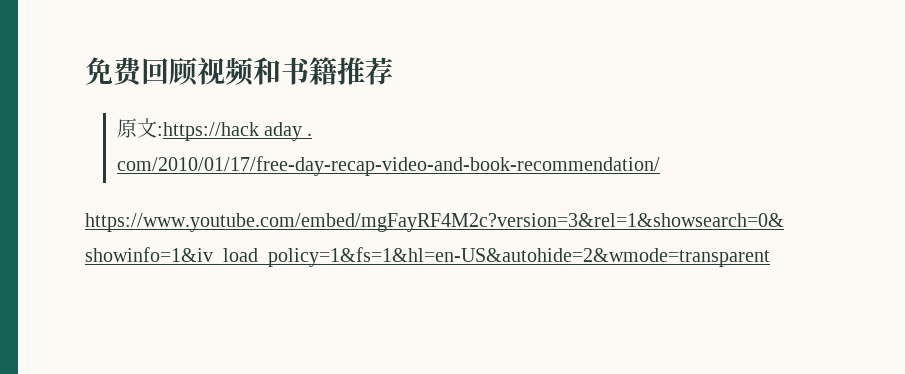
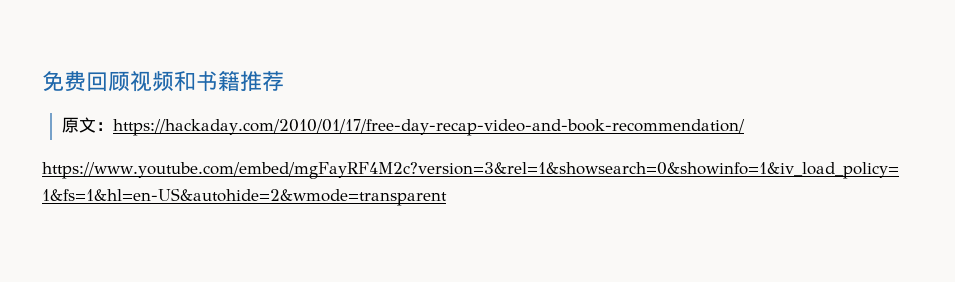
[156,122,313,141] [116,156,660,176] :https://hack aday . com/2010/01/17/free-day-recap-video-and-book-recommendation/ -> [95,119,745,136] ：https://hackaday.com/2010/01/17/free-day-recap-video-and-book-recommendation/

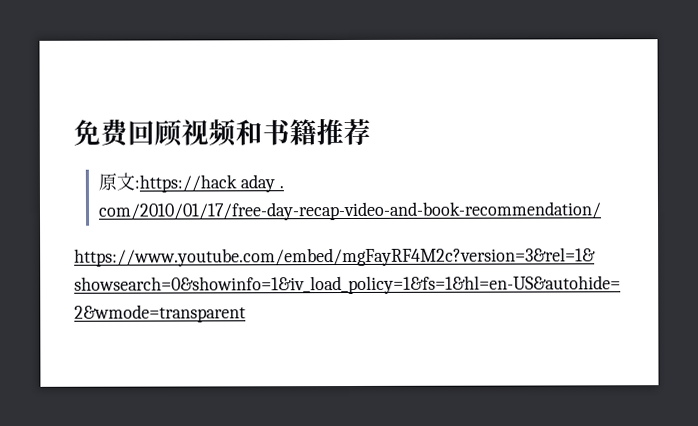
[95,119,745,136] ：https://hackaday.com/2010/01/17/free-day-recap-video-and-book-recommendation/ -> [133,174,284,193] [97,201,602,221] :https://hack aday . com/2010/01/17/free-day-recap-video-and-book-recommendation/

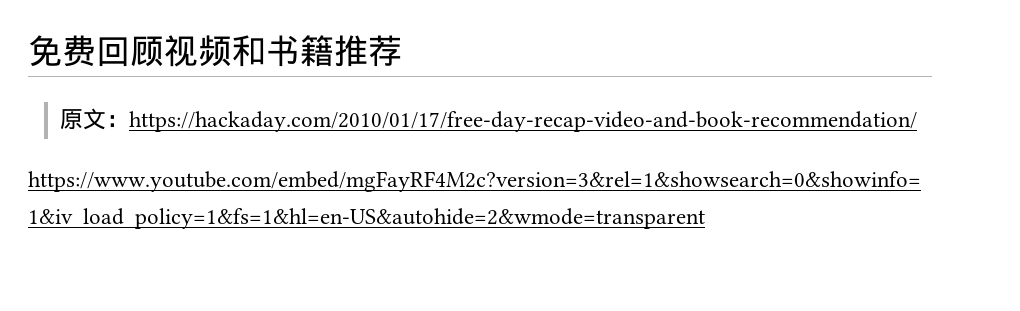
[133,174,284,193] [97,201,602,221] :https://hack aday . com/2010/01/17/free-day-recap-video-and-book-recommendation/ -> [106,111,918,132] ：https://hackaday.com/2010/01/17/free-day-recap-video-and-book-recommendation/

